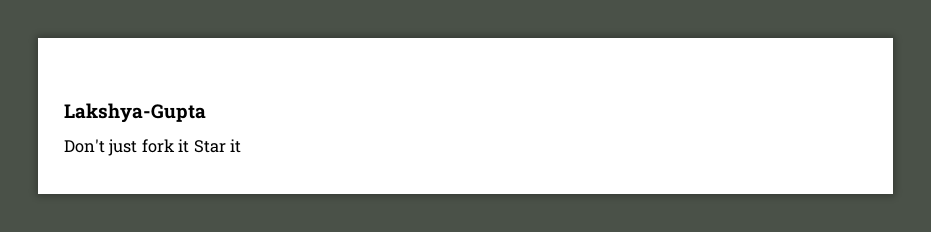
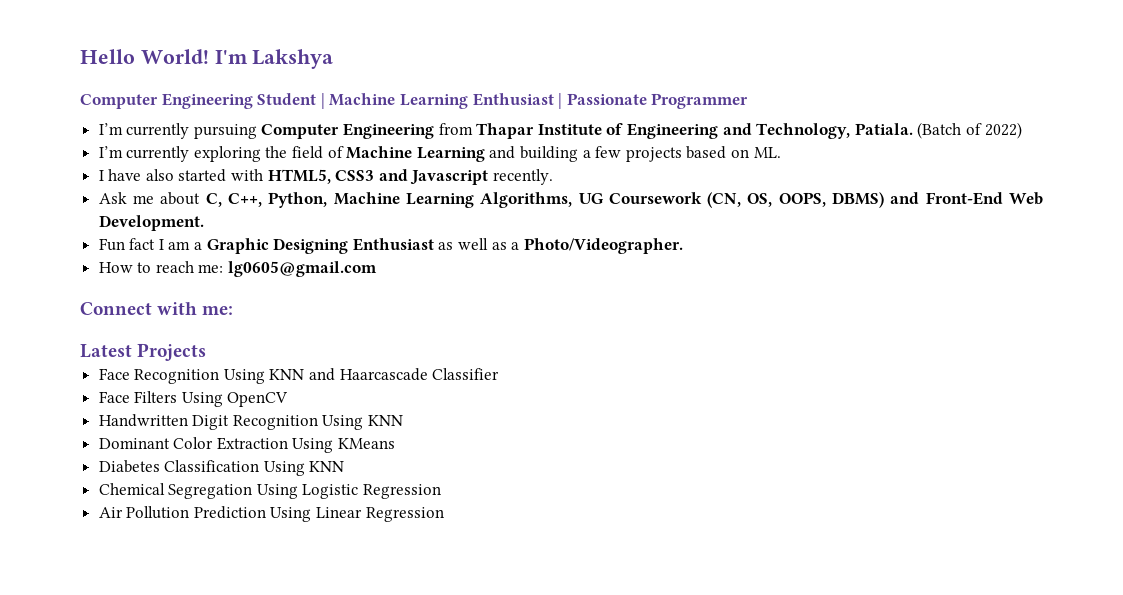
[64,103,206,123] [64,139,242,156] Lakshya-Gupta // Don't just fork it Star it -> [80,49,334,69] [80,93,749,109] [98,122,1022,139] [98,146,781,162] [98,169,554,185] [98,192,1043,208] [98,215,204,231] [98,238,683,254] [98,261,378,277] [80,302,234,315] [80,343,207,361] [98,368,500,384] [98,391,289,407] [98,414,404,430] [98,437,396,453] [98,460,345,476] [98,483,442,499] [98,506,444,522] Hello World! I'm Lakshya // Computer Engineering Student | Machine Learning Enthusiast | Passionate Programmer // I’m currently pursuing Computer Engineering from Thapar Institute of Engineering and Technology, Patiala. (Batch of 2022) // I’m currently exploring the field of Machine Learning and building a few projects based on ML. // I have also started with HTML5, CSS3 and Javascript recently. // Ask me about C, C++, Python, Machine Learning Algorithms, UG Coursework (CN, OS, OOPS, DBMS) and Front-End Web Development. // Fun fact I am a Graphic Designing Enthusiast as well as a Photo/Videographer. // How to reach me: lg0605@gmail.com // Connect with me: // Latest Projects // Face Recognition Using KNN and Haarcascade Classifier // Face Filters Using OpenCV // Handwritten Digit Recognition Using KNN // Dominant Color Extraction Using KMeans // Diabetes Classification Using KNN // Chemical Segregation Using Logistic Regression // Air Pollution Prediction Using Linear Regression

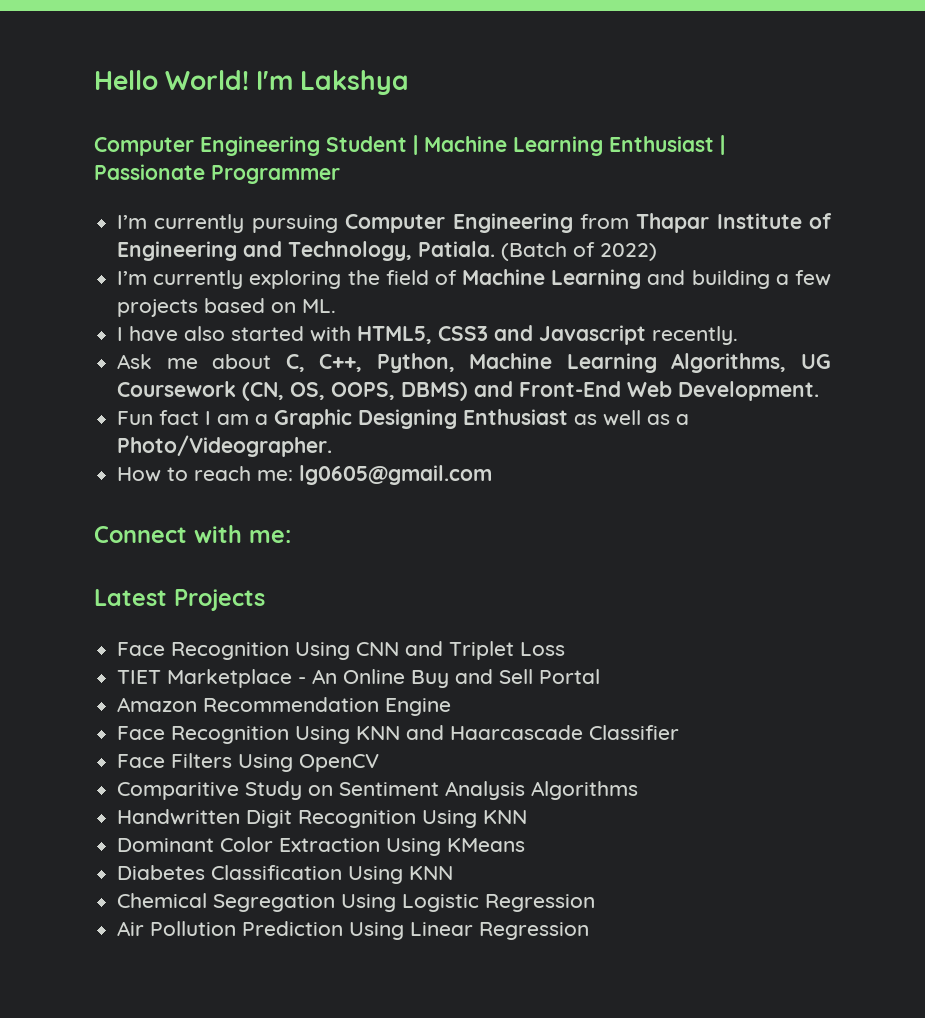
(207, 352) none -> [117,641,566,660] [117,669,601,688] [117,697,452,716] // Face Recognition Using CNN and Triplet Loss // TIET Marketplace - An Online Buy and Sell Portal // Amazon Recommendation Engine
(289, 399) none -> [117,781,639,800] // Comparitive Study on Sentiment Analysis Algorithms

